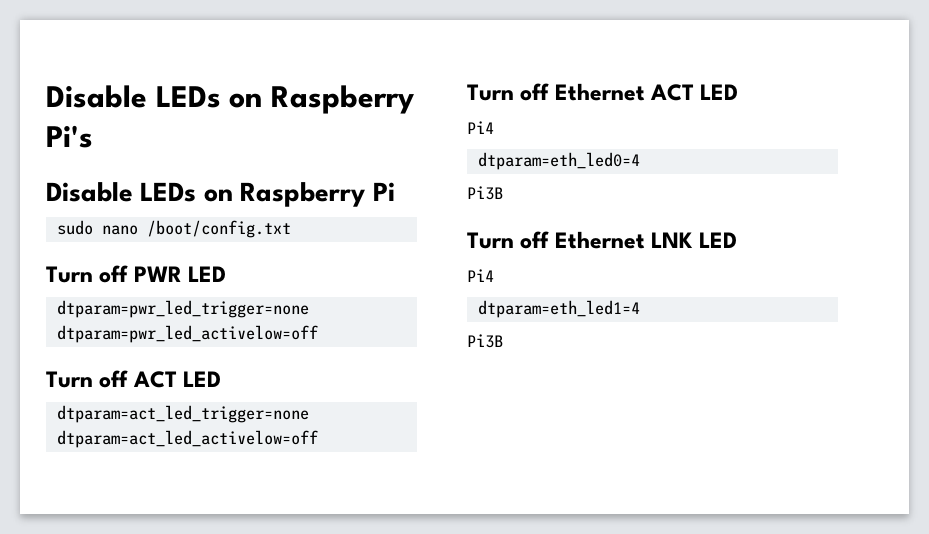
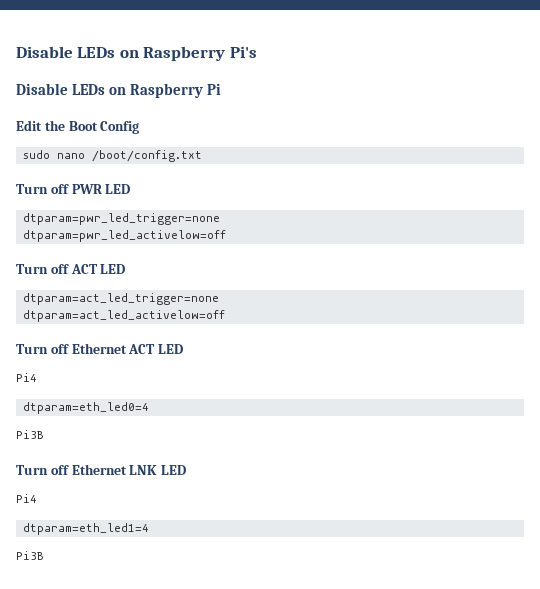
(395, 191) none -> [16,120,140,134] // Edit the Boot Config

